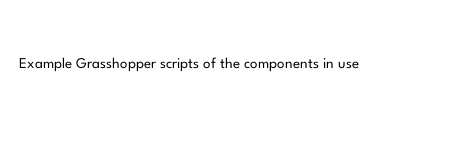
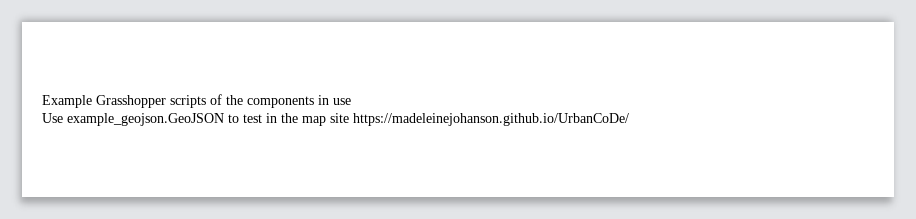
(360, 65) none -> [42,113,629,126] // Use example_geojson.GeoJSON to test in the map site https://madeleinejohanson.github.io/UrbanCoDe/

